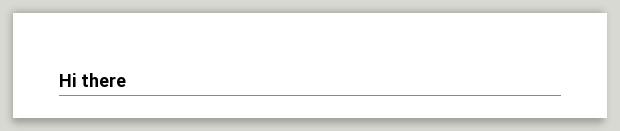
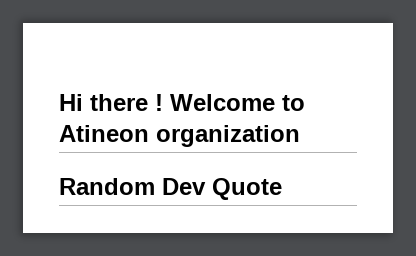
(126, 80) none -> [155,94,305,111] [59,125,300,147] [59,178,282,200] ! Welcome to Atineon organization // Random Dev Quote

